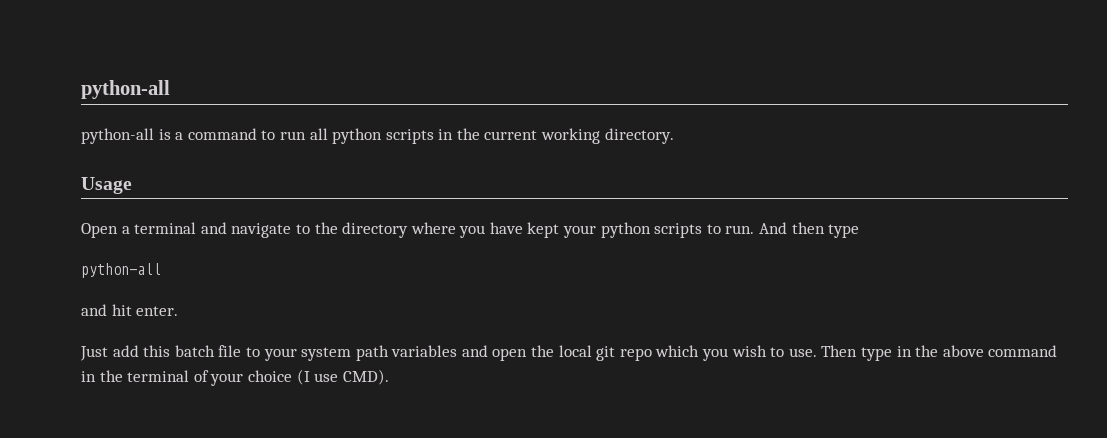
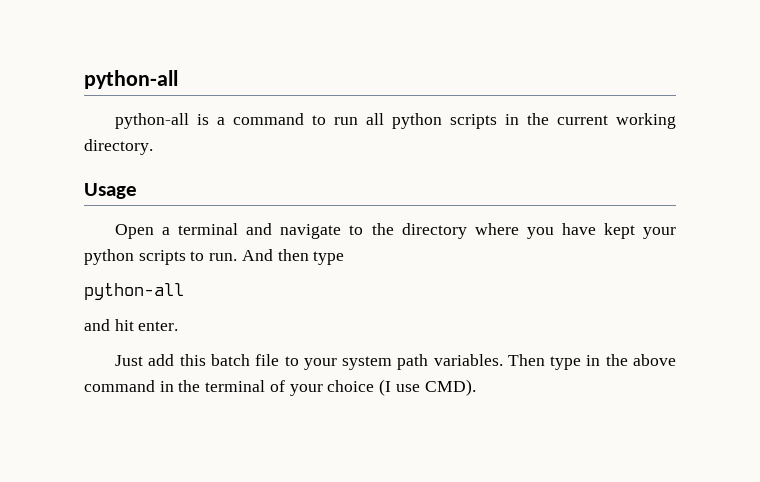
[391,345,817,361] variables and open the local git repo which you wish to use. -> [433,354,503,366] variables.

